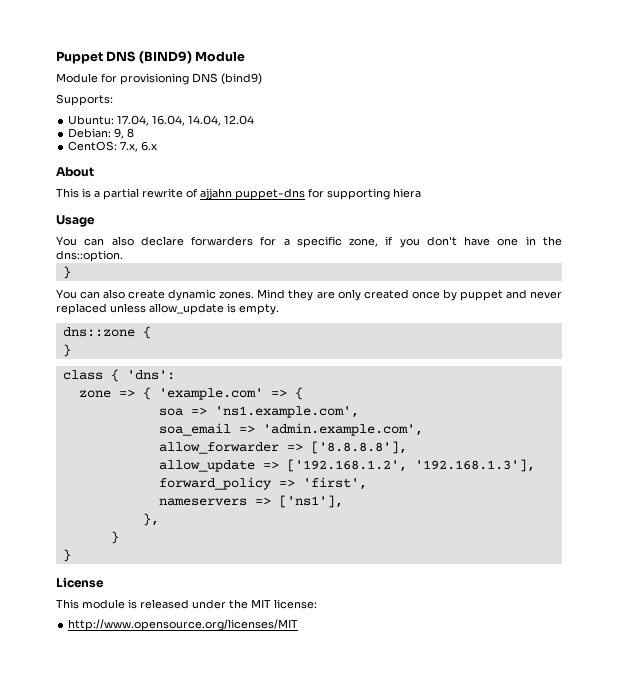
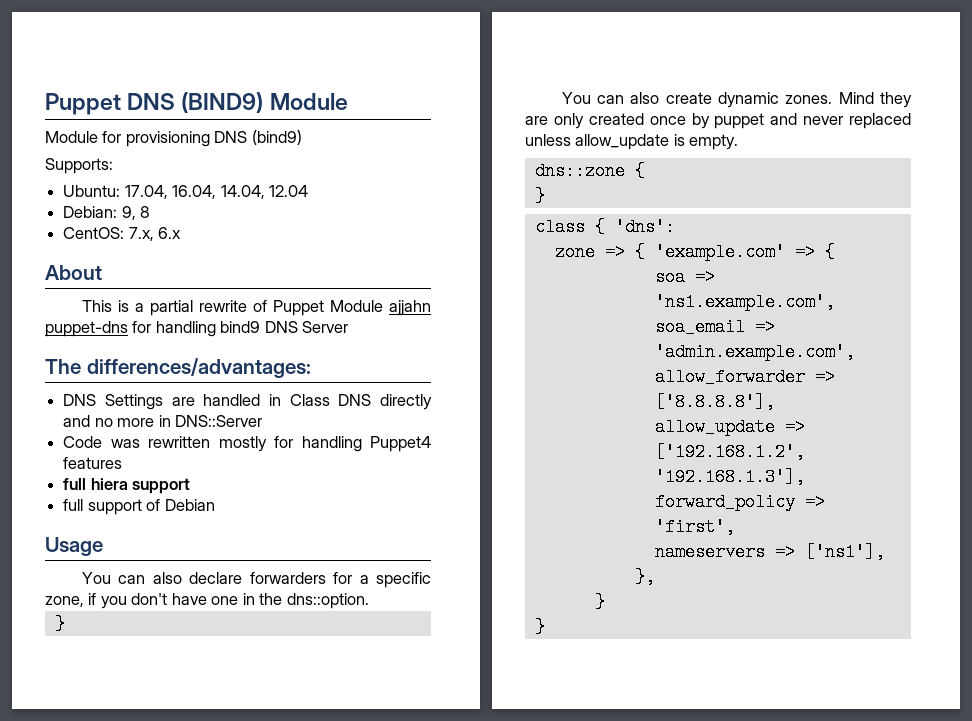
(198, 193) none -> [272,300,383,316] Puppet Module
[327,188,421,200] supporting hiera -> [155,321,349,337] [45,358,311,378] [63,394,432,410] [63,415,262,427] [63,436,431,452] [63,457,123,469] [63,478,191,494] [63,499,215,515] handling bind9 DNS Server // The differences/advantages: // DNS Settings are handled in Class DNS directly and no more in DNS::Server // Code was rewritten mostly for handling Puppet4 features // full hiera support // full support of Debian
[56,577,104,588] [56,599,317,609] [68,619,299,631] // License // This module is released under the MIT license: // http://www.opensource.org/licenses/MIT -> (545, 627) none

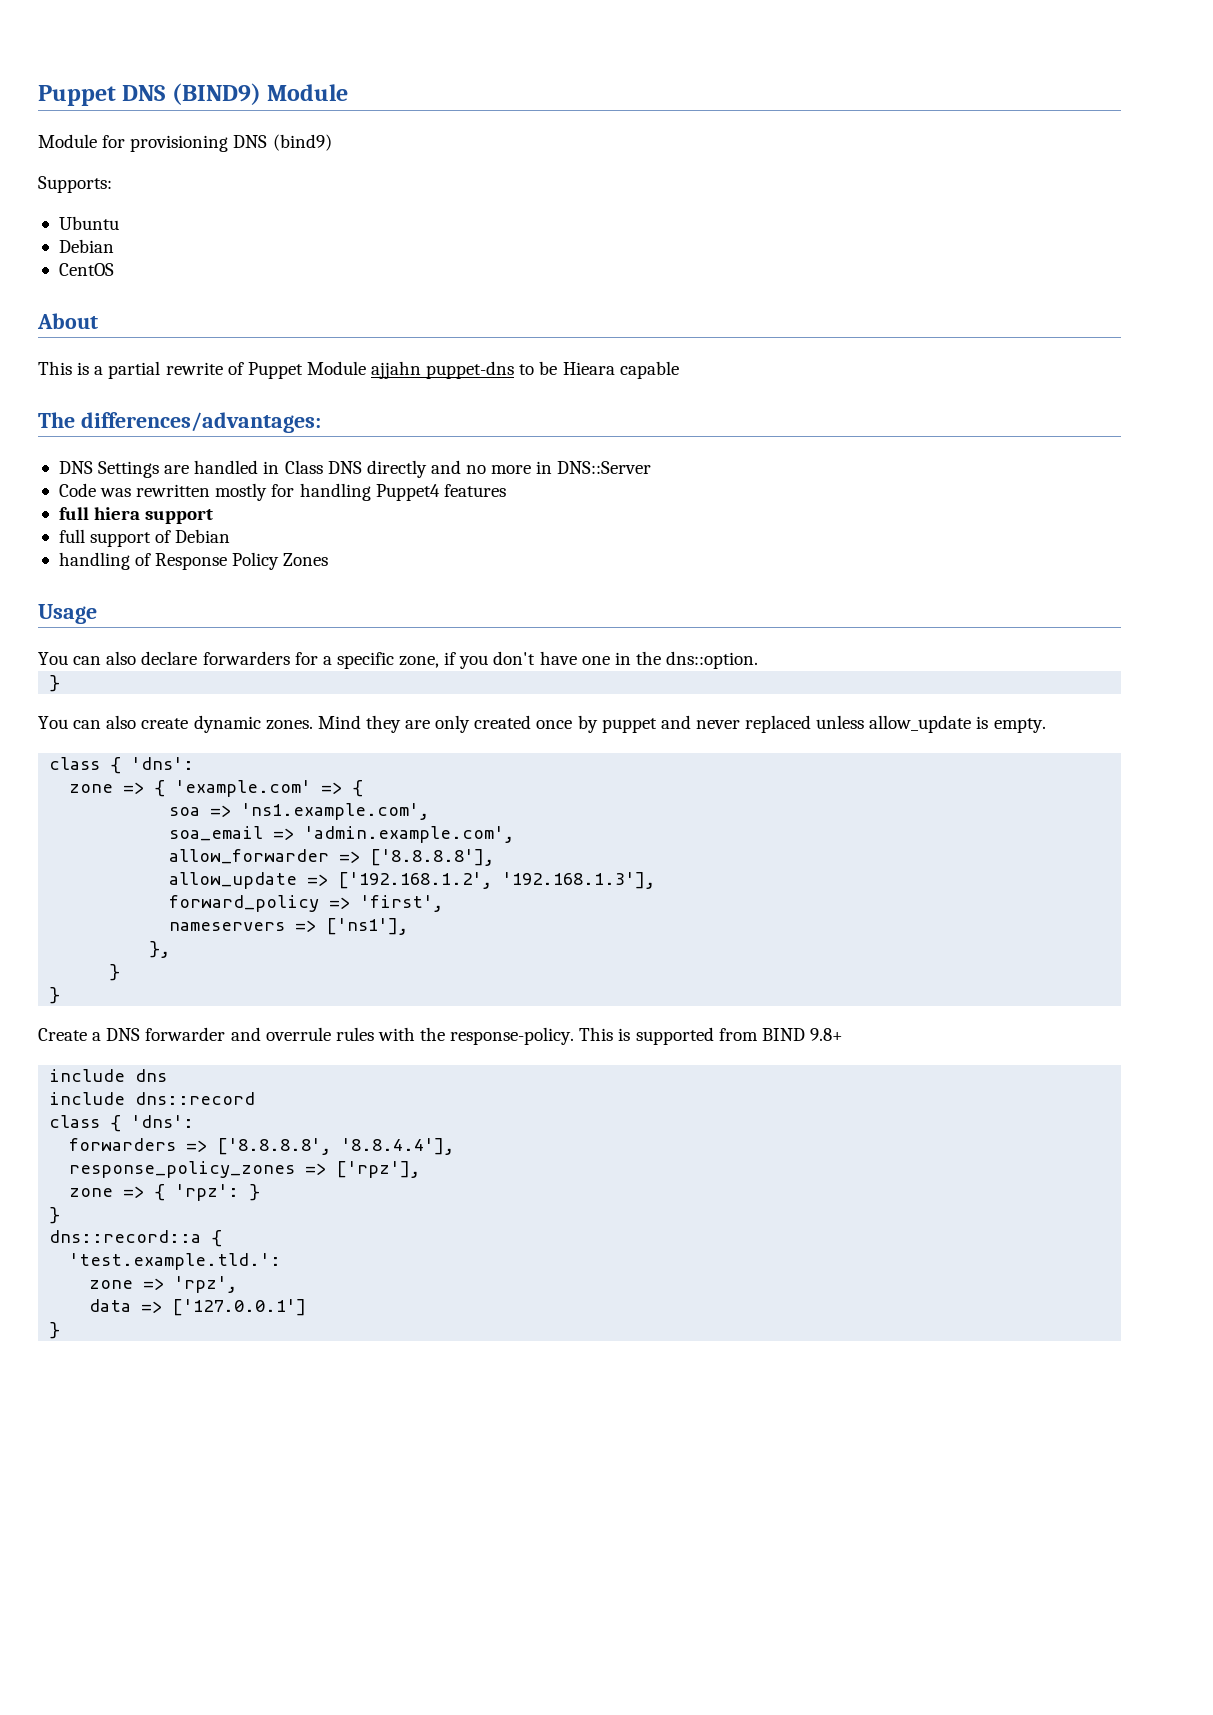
[63,185,308,199] [63,206,151,220] [63,227,182,241] Ubuntu: 17.04, 16.04, 14.04, 12.04 // Debian: 9, 8 // CentOS: 7.x, 6.x -> [58,216,119,230] [58,239,114,253] [58,263,114,276] Ubuntu // Debian // CentOS
[132,321,349,337] for handling bind9 DNS Server -> [519,361,679,379] to be Hieara capable
(215, 505) none -> [58,552,329,570] // handling of Response Policy Zones
[534,162,645,180] [534,187,545,205] // dns::zone { // } -> (1046, 725) none
(545, 627) none -> [38,1027,843,1045] [49,1069,168,1082] [49,1092,256,1105] [49,1115,195,1132] [69,1138,455,1155] [69,1161,421,1178] [69,1184,261,1201] [49,1207,61,1224] [49,1230,223,1247] [69,1253,282,1270] [89,1276,238,1293] [89,1299,307,1316] [49,1322,61,1339] // Create a DNS forwarder and overrule rules with the response-policy. This is supported from BIND 9.8+ // include dns // include dns::record // class { 'dns': // forwarders => ['8.8.8.8', '8.8.4.4'], // response_policy_zones => ['rpz'], // zone => { 'rpz': } // } // dns::record::a { // 'test.example.tld.': // zone => 'rpz', // data => ['127.0.0.1'] // }

